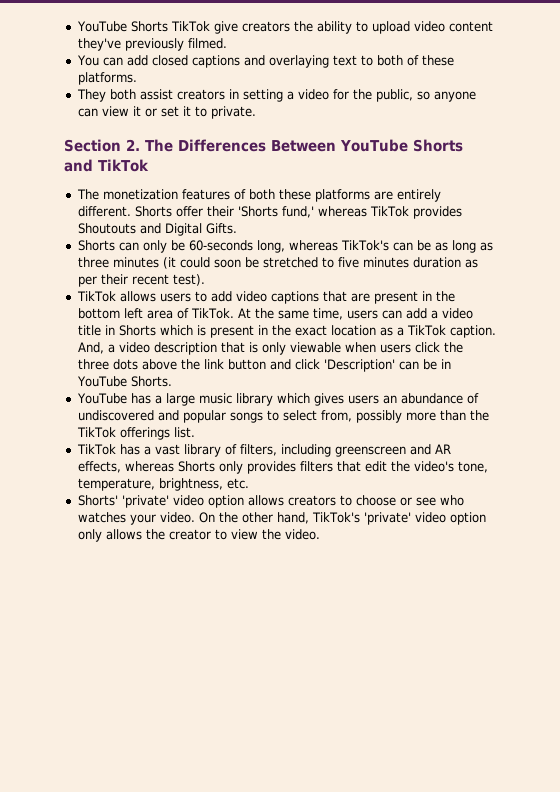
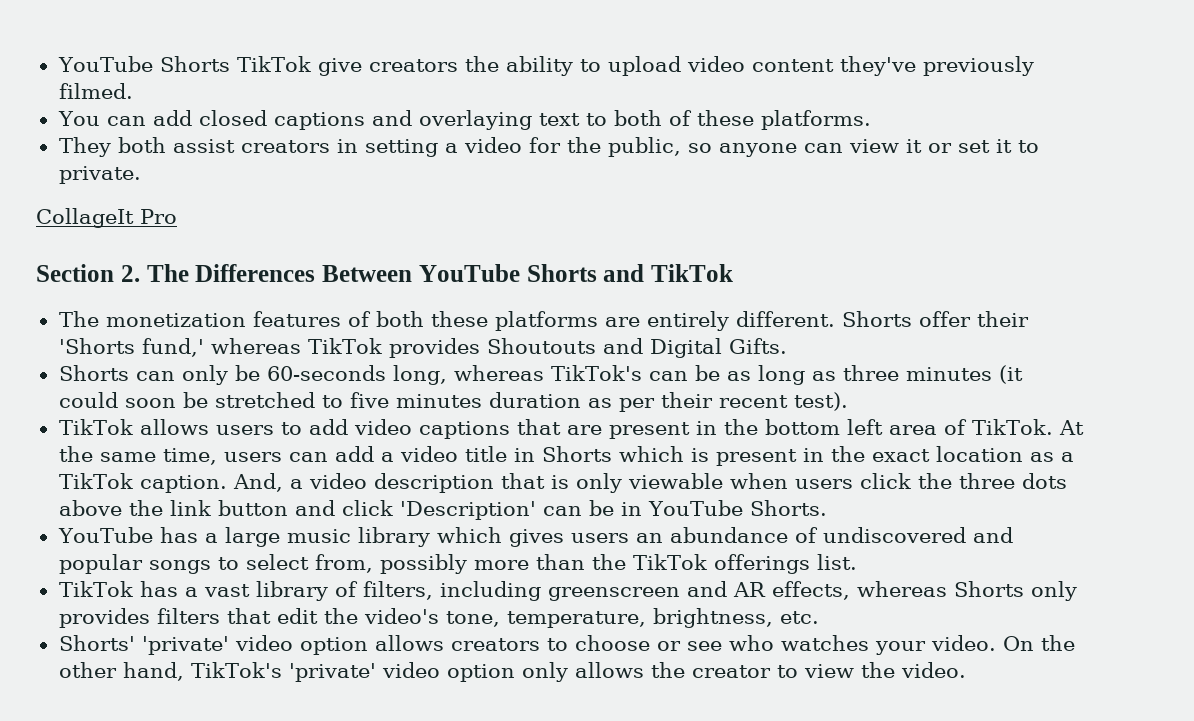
(256, 112) none -> [36,208,177,228] // CollageIt Pro

